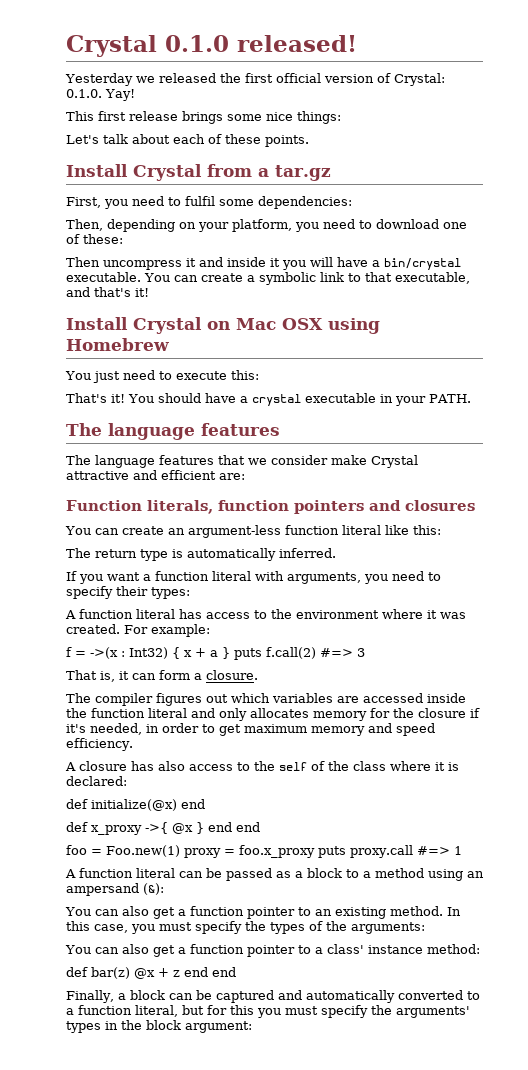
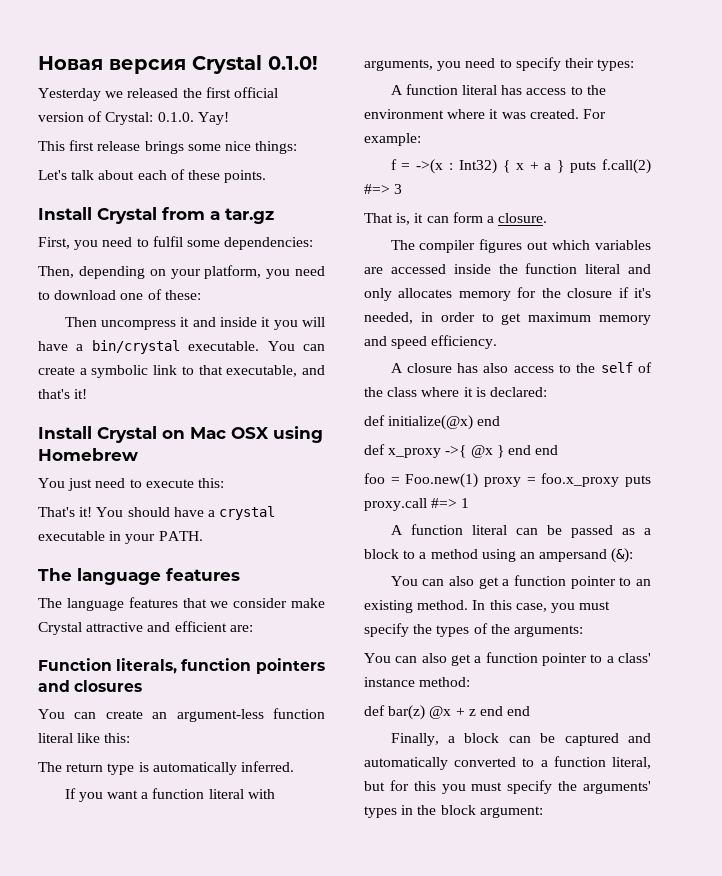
[66,35,357,57] Crystal 0.1.0 released! -> [38,55,318,74] Новая версия Crystal 0.1.0!

